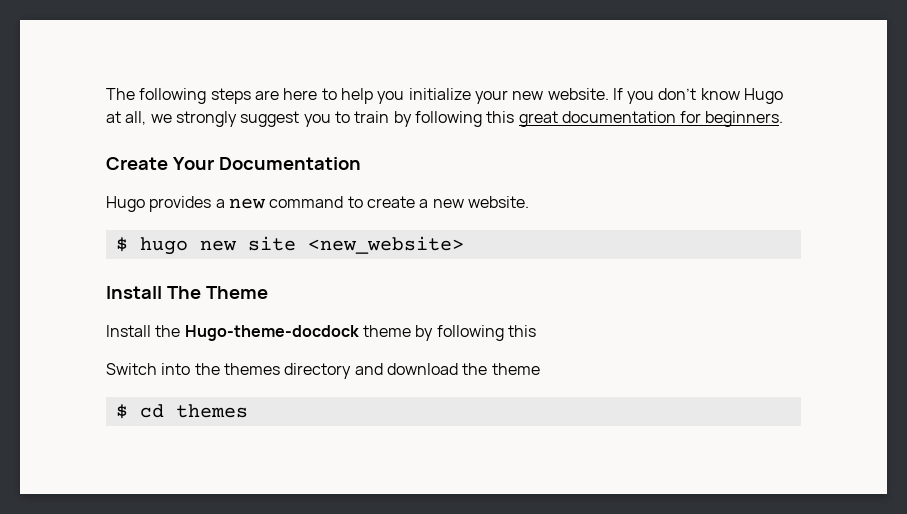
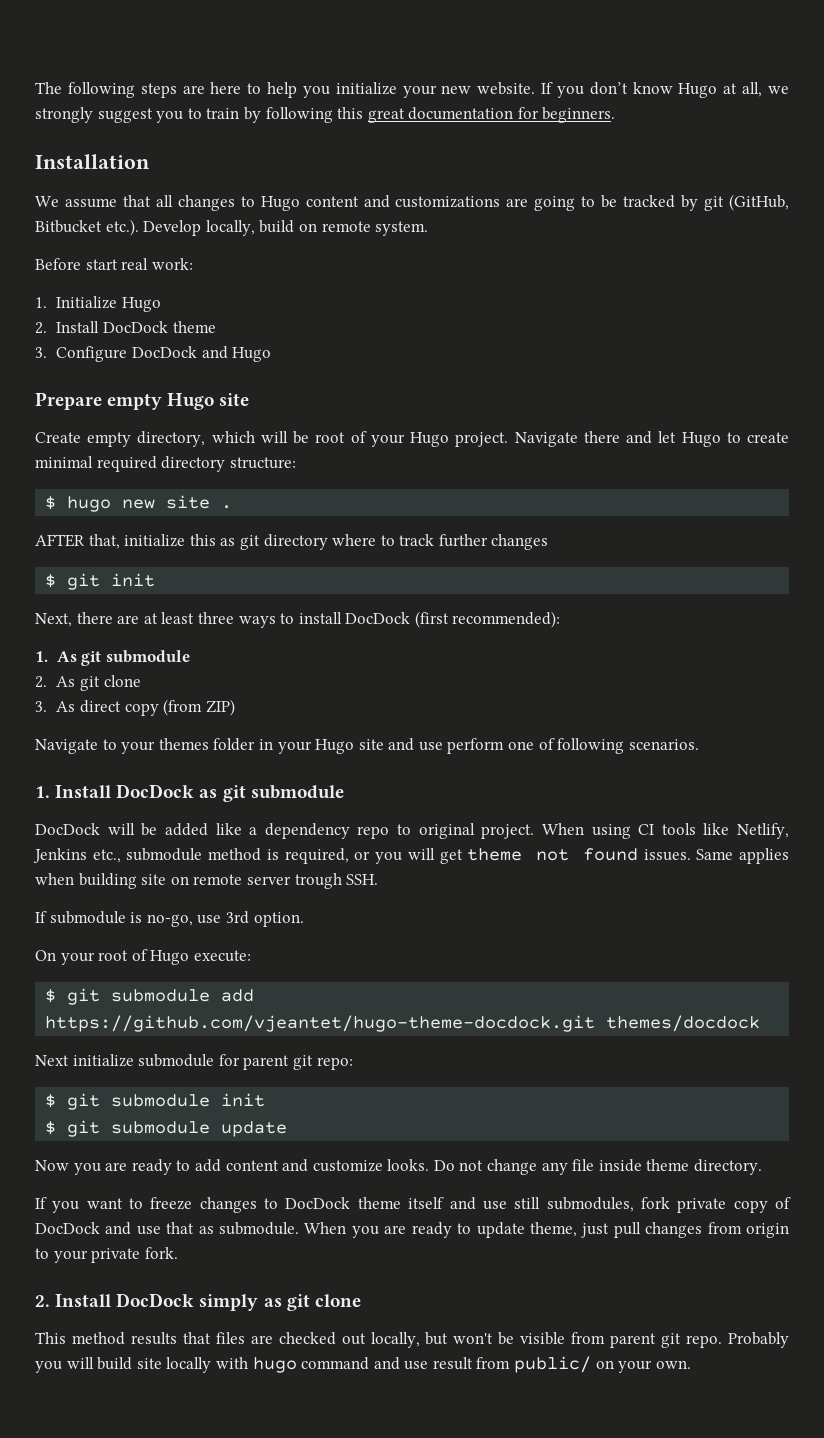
[106,157,361,170] [106,196,529,212] [115,236,464,255] [106,286,268,299] [106,325,536,341] [106,363,540,379] [115,404,248,419] Create Your Documentation // Hugo provides a new command to create a new website. // $ hugo new site <new_website> // Install The Theme // Install the Hugo-theme-docdock theme by following this // Switch into the themes directory and download the theme // $ cd themes -> [35,154,150,169] [35,194,790,211] [35,219,429,236] [35,258,193,270] [35,296,162,312] [35,321,216,334] [35,346,272,362] [35,392,250,410] [35,431,790,447] [35,456,296,472] [45,495,233,512] [35,534,549,550] [45,573,156,590] [35,611,561,628] [35,650,190,666] [35,675,141,691] [35,699,235,716] [35,738,699,754] [35,784,344,802] [35,823,789,839] [33,848,789,864] [35,873,379,889] [35,911,304,927] [35,949,251,965] [45,988,255,1005] [45,1015,761,1032] [35,1054,353,1070] [45,1093,266,1110] [45,1120,288,1137] [35,1159,763,1175] [35,1197,792,1213] [35,1222,789,1238] [35,1247,178,1263] [35,1293,361,1311] [35,1332,789,1348] [35,1356,691,1373] Installation // We assume that all changes to Hugo content and customizations are going to be tracked by git (GitHub, Bitbucket etc.). Develop locally, build on remote system. // Before start real work: // 1. Initialize Hugo // 2. Install DocDock theme // 3. Configure DocDock and Hugo // Prepare empty Hugo site // Create empty directory, which will be root of your Hugo project. Navigate there and let Hugo to create minimal required directory structure: // $ hugo new site . // AFTER that, initialize this as git directory where to track further changes // $ git init // Next, there are at least three ways to install DocDock (first recommended): // 1. As git submodule // 2. As git clone // 3. As direct copy (from ZIP) // Navigate to your themes folder in your Hugo site and use perform one of following scenarios. // 1. Install DocDock as git submodule // DocDock will be added like a dependency repo to original project. When using CI tools like Netlify, Jenkins etc., submodule method is required, or you will get theme not found issues. Same applies when building site on remote server trough SSH. // If submodule is no-go, use 3rd option. // On your root of Hugo execute: // $ git submodule add https://github.com/vjeantet/hugo-theme-docdock.git themes/docdock // Next initialize submodule for parent git repo: // $ git submodule init // $ git submodule update // Now you are ready to add content and customize looks. Do not change any file inside theme directory. // If you want to freeze changes to DocDock theme itself and use still submodules, fork private copy of DocDock and use that as submodule. When you are ready to update theme, just pull changes from origin to your private fork. // 2. Install DocDock simply as git clone // This method results that files are checked out locally, but won't be visible from parent git repo. Probably you will build site locally with hugo command and use result from public/ on your own.

